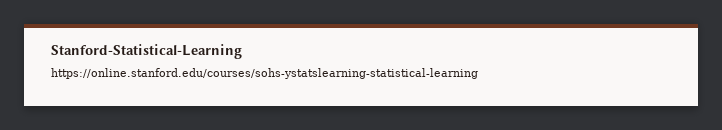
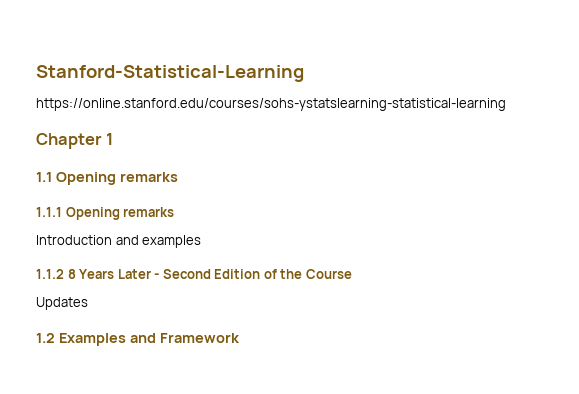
(478, 73) none -> [36,133,114,149] [36,172,178,185] [36,207,175,220] [36,235,202,248] [36,269,352,279] [36,297,88,310] [36,333,240,346] // Chapter 1 // 1.1 Opening remarks // 1.1.1 Opening remarks // Introduction and examples // 1.1.2 8 Years Later - Second Edition of the Course // Updates // 1.2 Examples and Framework

